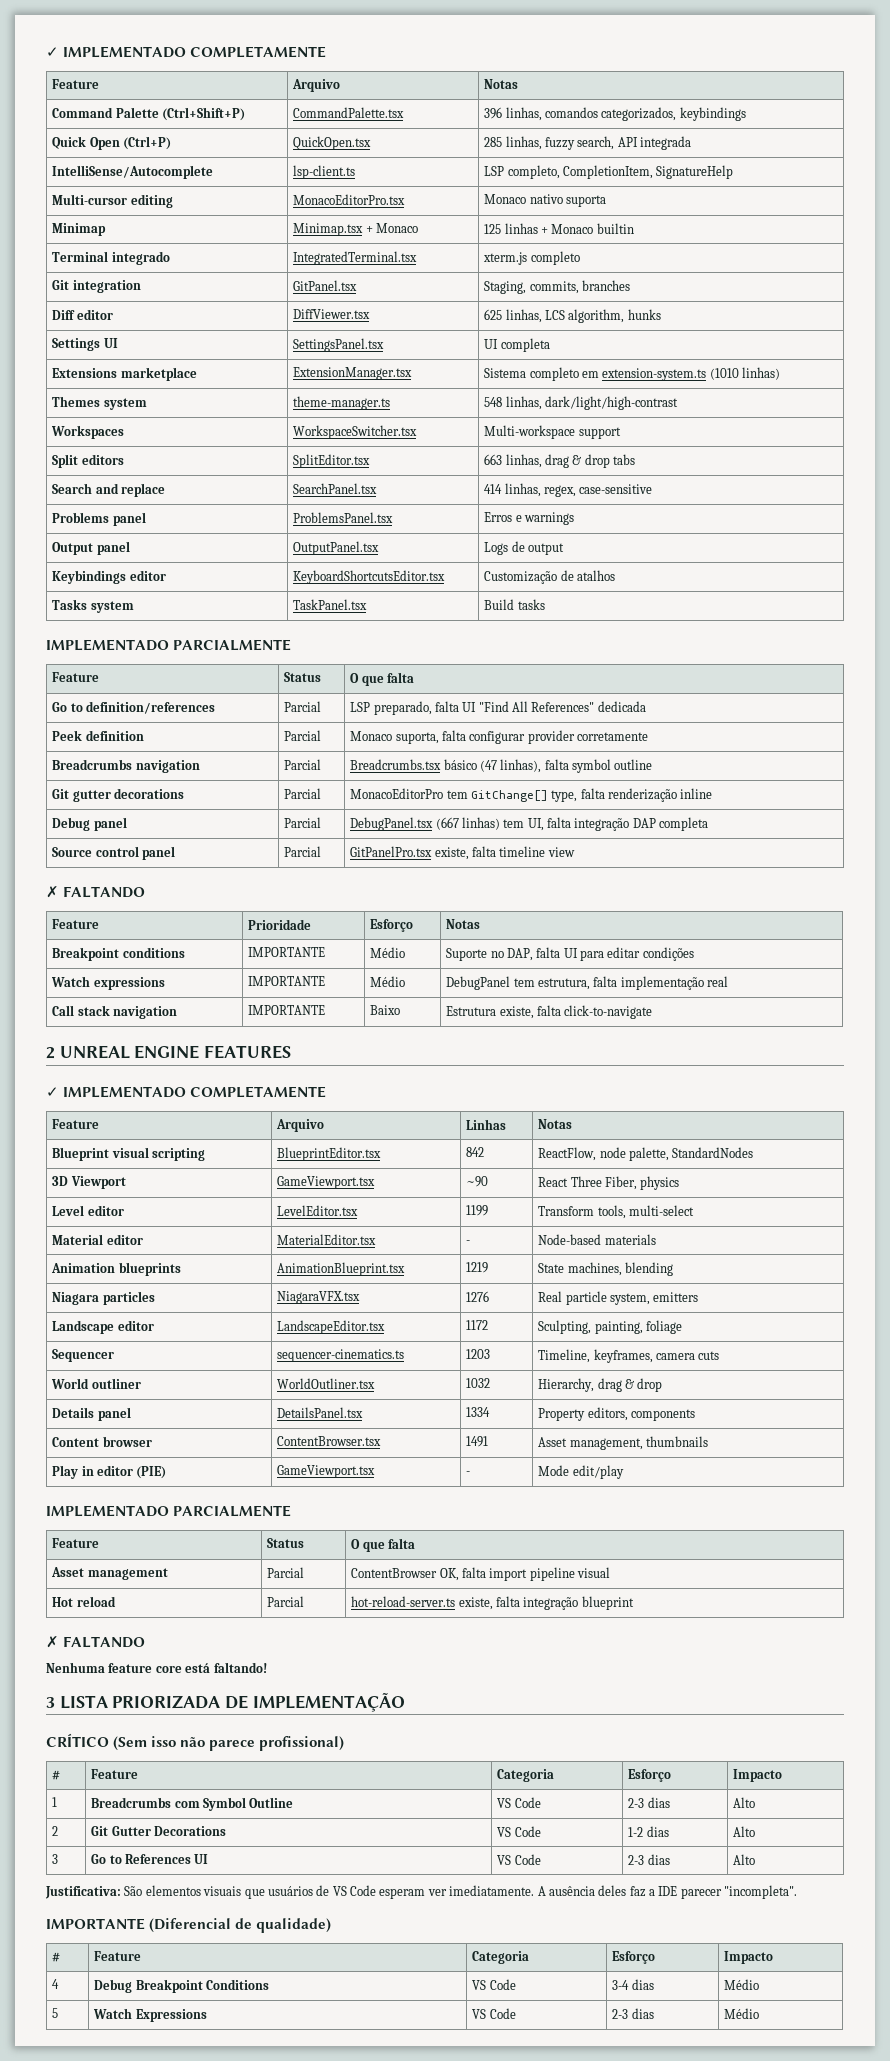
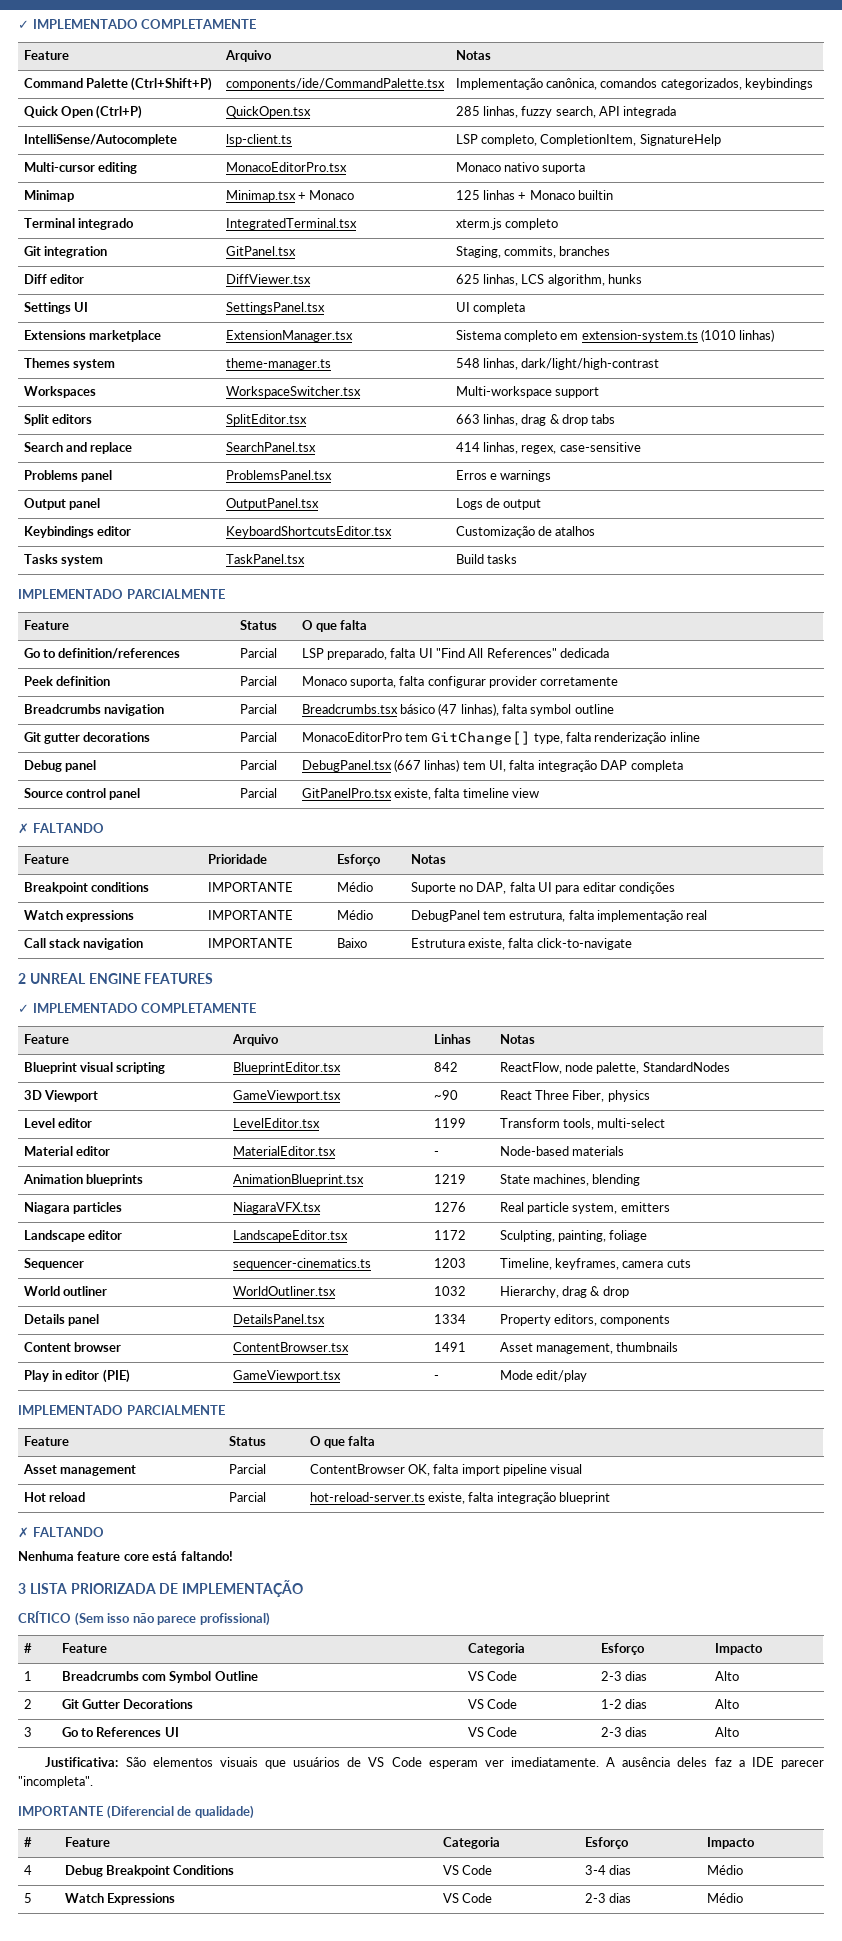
[293,107,405,118] [484,107,542,121] CommandPalette.tsx | 396 linhas, -> [225,78,445,90] [455,78,597,90] components/ide/CommandPalette.tsx | Implementação canônica,

